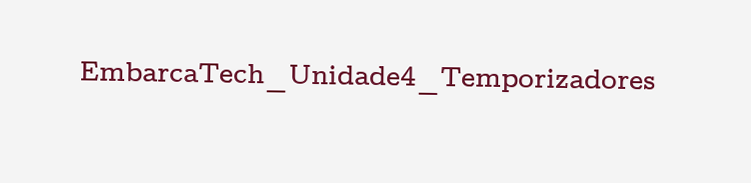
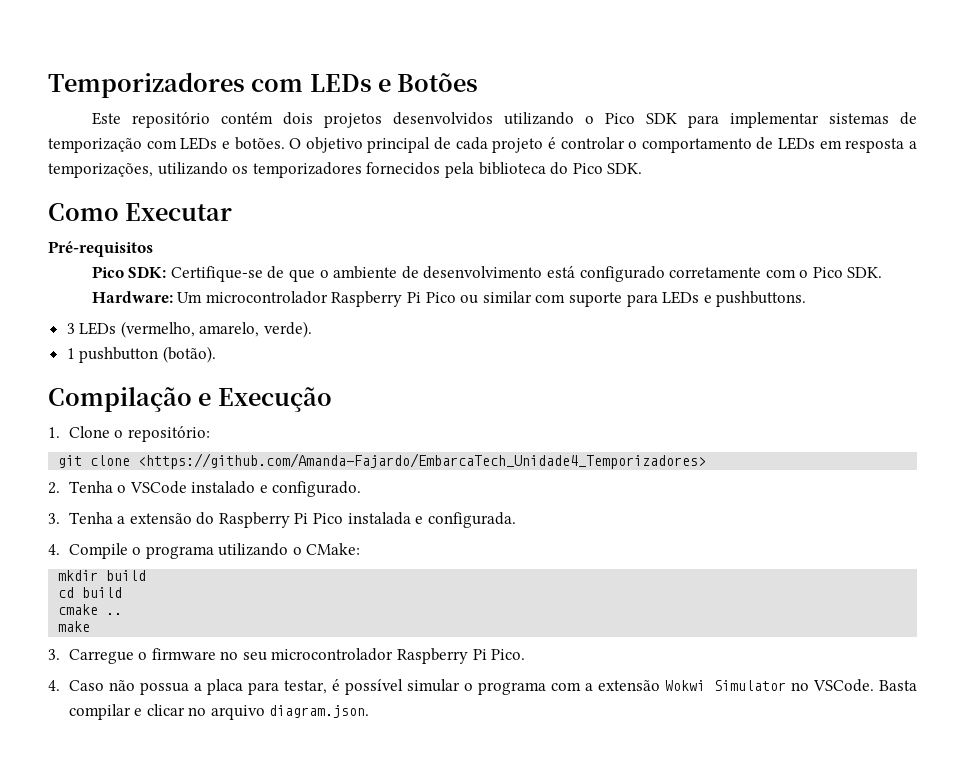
[78,61,656,99] EmbarcaTech_Unidade4_Temporizadores -> [48,72,479,98] [91,112,917,128] [48,137,918,153] [48,162,643,178] [48,203,233,221] [48,241,153,257] [91,266,883,282] [91,291,807,307] [66,321,313,338] [66,346,216,363] [48,387,332,412] [48,426,210,442] [58,453,707,469] [48,481,362,497] [48,512,516,528] [48,543,361,559] [58,570,147,581] [58,587,123,598] [58,604,123,615] [58,621,91,632] [48,648,526,664] [48,679,918,695] [68,704,370,720] Temporizadores com LEDs e Botões // Este repositório contém dois projetos desenvolvidos utilizando o Pico SDK para implementar sistemas de temporização com LEDs e botões. O objetivo principal de cada projeto é controlar o comportamento de LEDs em resposta a temporizações, utilizando os temporizadores fornecidos pela biblioteca do Pico SDK. // Como Executar // Pré-requisitos // Pico SDK: Certifique-se de que o ambiente de desenvolvimento está configurado corretamente com o Pico SDK. // Hardware: Um microcontrolador Raspberry Pi Pico ou similar com suporte para LEDs e pushbuttons. // 3 LEDs (vermelho, amarelo, verde). // 1 pushbutton (botão). // Compilação e Execução // 1. Clone o repositório: // git clone <https://github.com/Amanda-Fajardo/EmbarcaTech_Unidade4_Temporizadores> // 2. Tenha o VSCode instalado e configurado. // 3. Tenha a extensão do Raspberry Pi Pico instalada e configurada. // 4. Compile o programa utilizando o CMake: // mkdir build // cd build // cmake .. // make // 3. Carregue o firmware no seu microcontrolador Raspberry Pi Pico. // 4. Caso não possua a placa para testar, é possível simular o programa com a extensão Wokwi Simulator no VSCode. Basta compilar e clicar no arquivo diagram.json.

